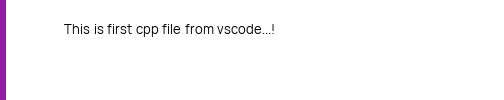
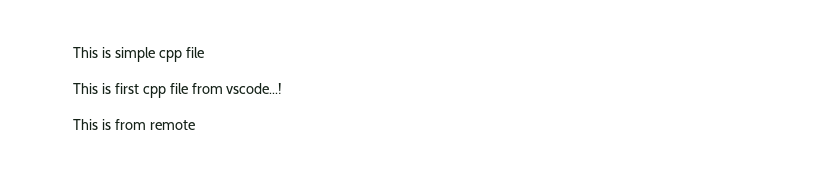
[64,24,104,34] This is -> [73,47,204,62] [73,83,111,94] This is simple cpp file // This is
(276, 29) none -> [73,119,195,130] // This is from remote

